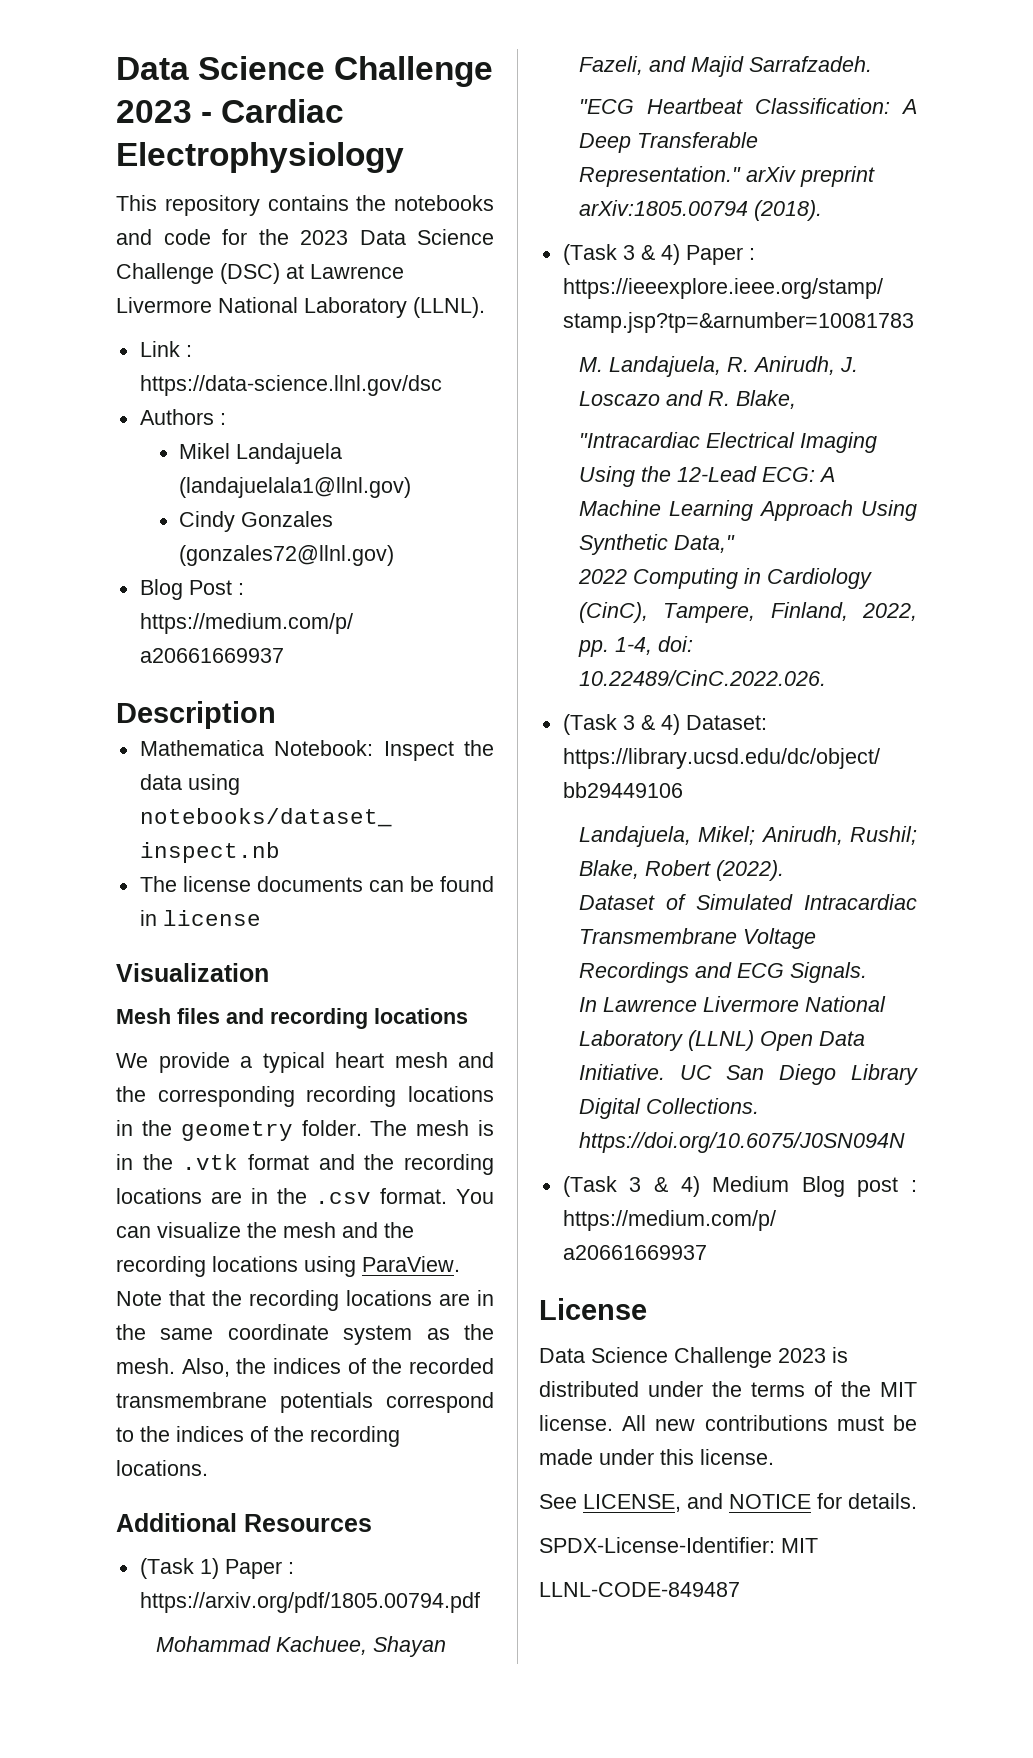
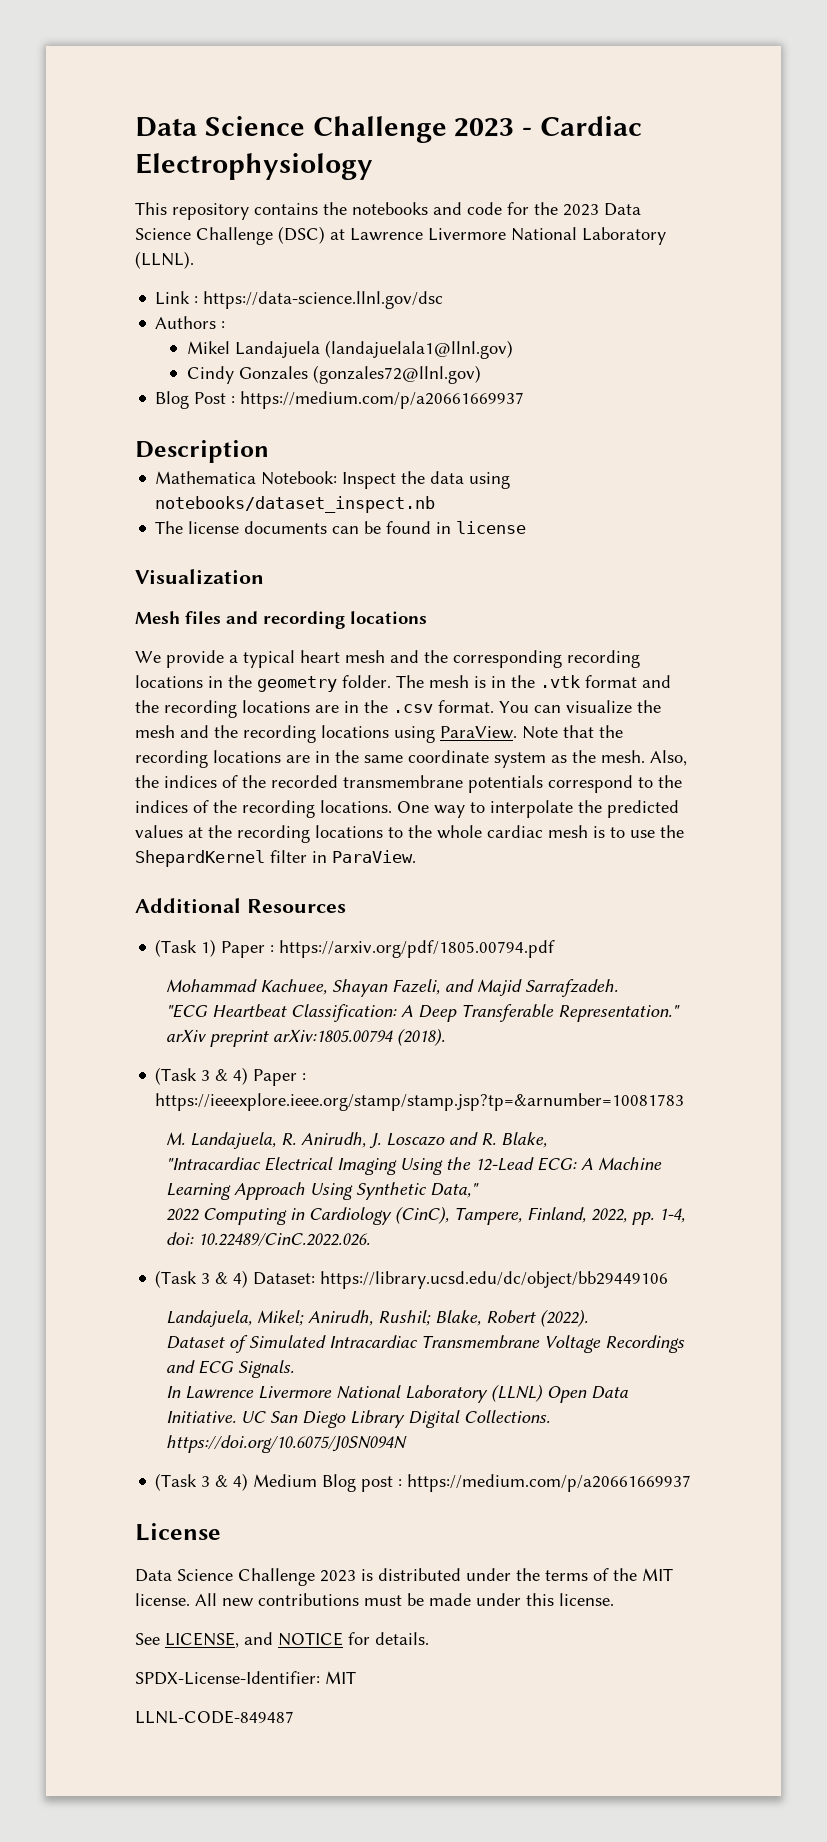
(208, 1468) none -> [397,800,679,818] [135,825,684,843] [135,850,416,867] One way to interpolate the predicted values at the recording locations to the whole cardiac mesh is to use the ShepardKernel filter in ParaView.

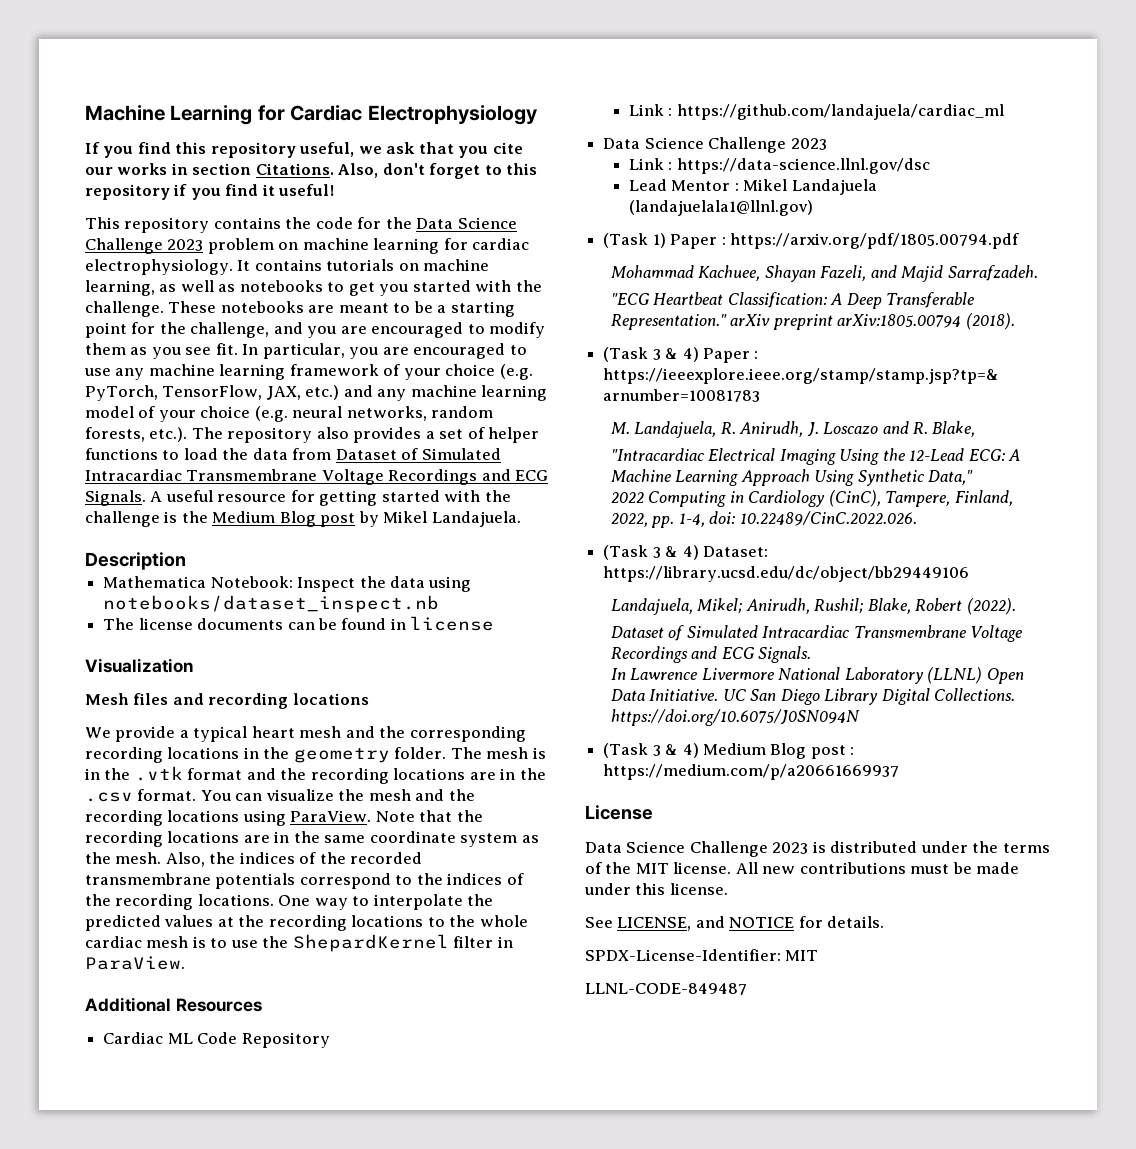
[135,116,643,143] [135,153,373,180] Data Science Challenge 2023 - Cardiac Electrophysiology -> [85,105,537,125] [85,142,523,158] [85,163,538,179] [85,184,335,200] Machine Learning for Cardiac Electrophysiology // If you find this repository useful, we ask that you cite our works in section Citations. Also, don't forget to this repository if you find it useful!
[352,202,462,215] notebooks and -> (312, 223) none
[563,203,641,216] [135,226,666,245] [135,251,194,269] [155,291,444,309] [155,316,226,329] [186,340,513,359] [186,365,481,384] [155,391,525,409] 2023 Data Science Challenge (DSC) at Lawrence Livermore National Laboratory (LLNL). // Link : https://data-science.llnl.gov/dsc // Authors : // Mikel Landajuela (landajuelala1@llnl.gov) // Cindy Gonzales (gonzales72@llnl.gov) // Blog Post : https://medium.com/p/a20661669937 -> [416,217,517,229] [85,238,530,254] [85,259,490,275] [85,280,542,296] [85,301,515,317] [85,322,546,338] [85,343,527,359] [84,364,533,380] [85,385,548,401] [85,406,494,422] [85,427,540,443] [85,448,501,460] [85,469,549,485] [85,490,511,506] [85,511,521,527] Data Science Challenge 2023 problem on machine learning for cardiac electrophysiology. It contains tutorials on machine learning, as well as notebooks to get you started with the challenge. These notebooks are meant to be a starting point for the challenge, and you are encouraged to modify them as you see fit. In particular, you are encouraged to use any machine learning framework of your choice (e.g. PyTorch, TensorFlow, JAX, etc.) and any machine learning model of your choice (e.g. neural networks, random forests, etc.). The repository also provides a set of helper functions to load the data from Dataset of Simulated Intracardiac Transmembrane Voltage Recordings and ECG Signals. A useful resource for getting started with the challenge is the Medium Blog post by Mikel Landajuela.
(346, 906) none -> [103,1032,330,1048] [628,104,1004,120] [603,137,827,153] [628,158,930,174] [628,179,877,195] [628,200,813,216] // Cardiac ML Code Repository // Link : https://github.com/landajuela/cardiac_ml // Data Science Challenge 2023 // Link : https://data-science.llnl.gov/dsc // Lead Mentor : Mikel Landajuela (landajuelala1@llnl.gov)

